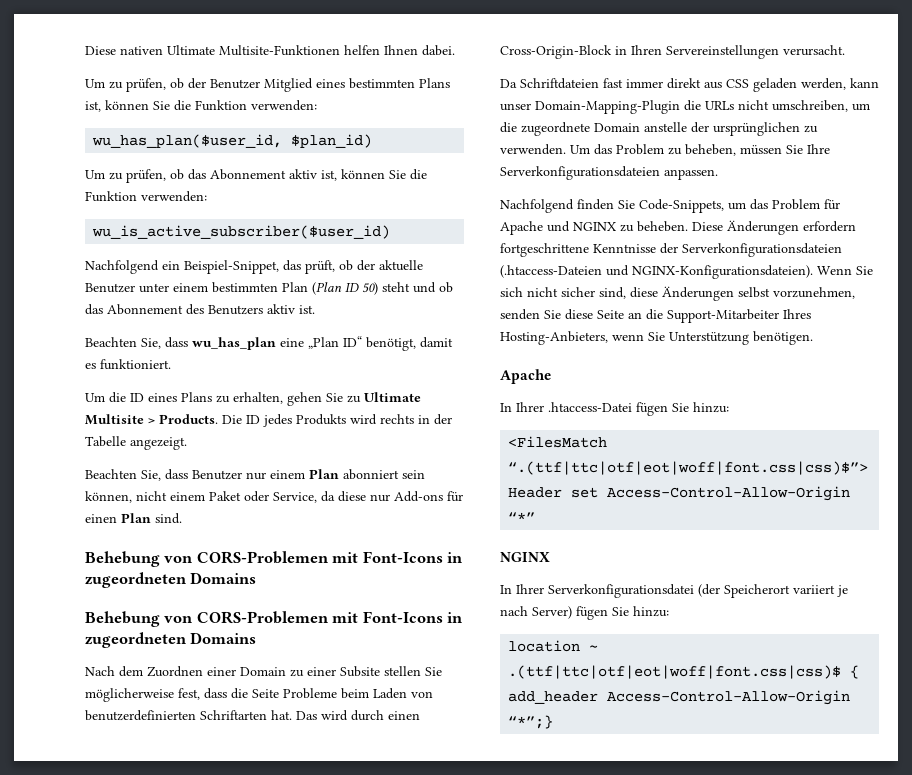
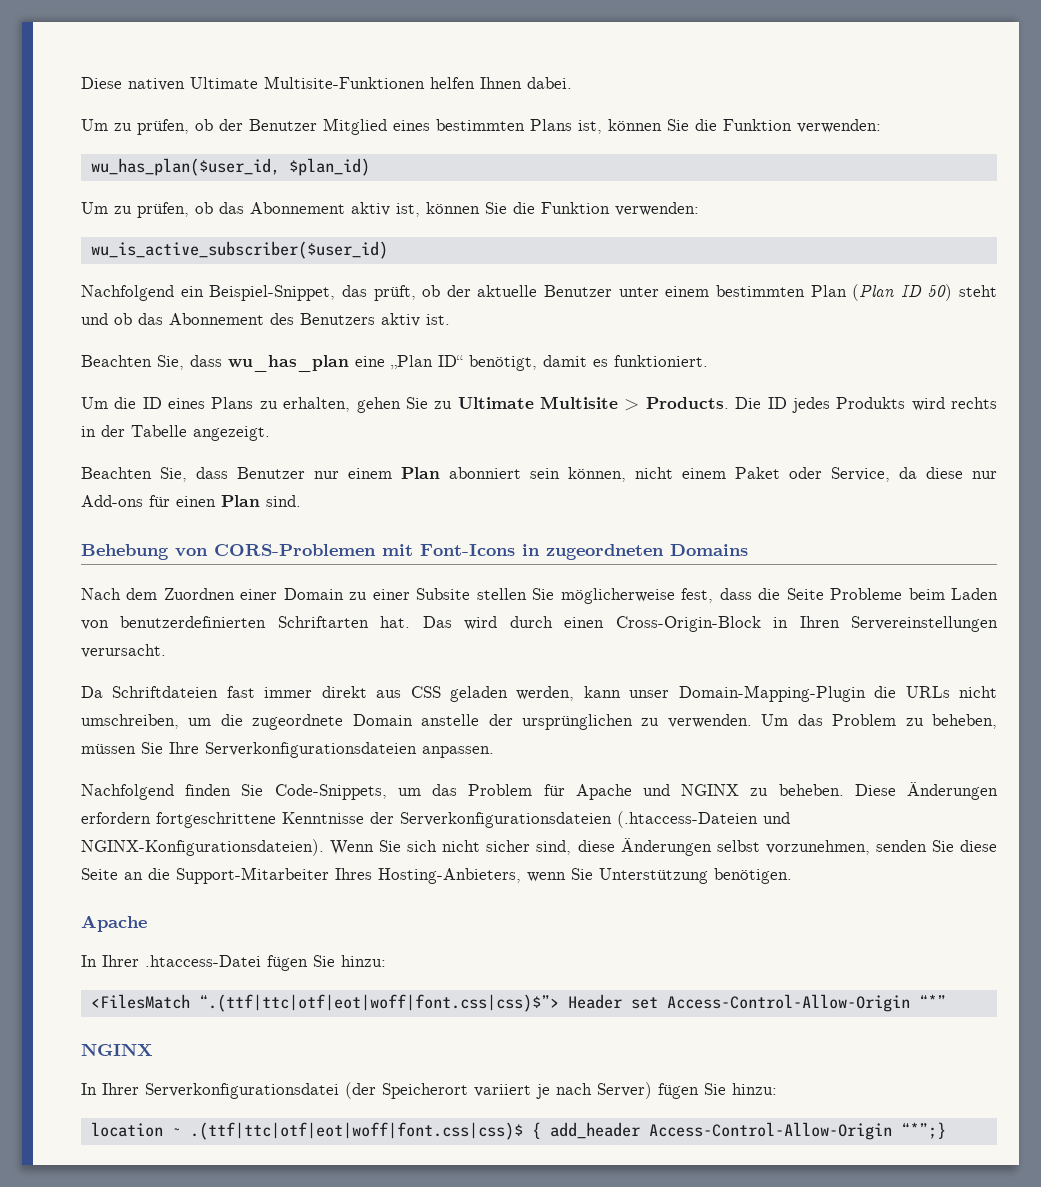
[85,611,464,627] [85,632,257,648] // Behebung von CORS-Problemen mit Font-Icons in zugeordneten Domains -> (748, 550) none

